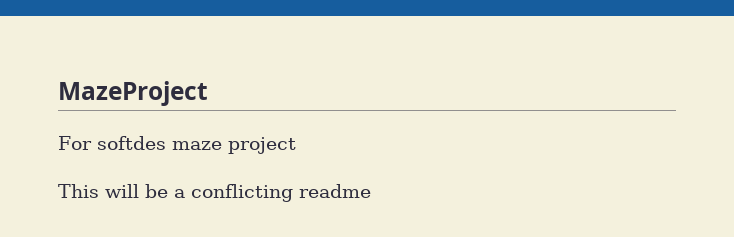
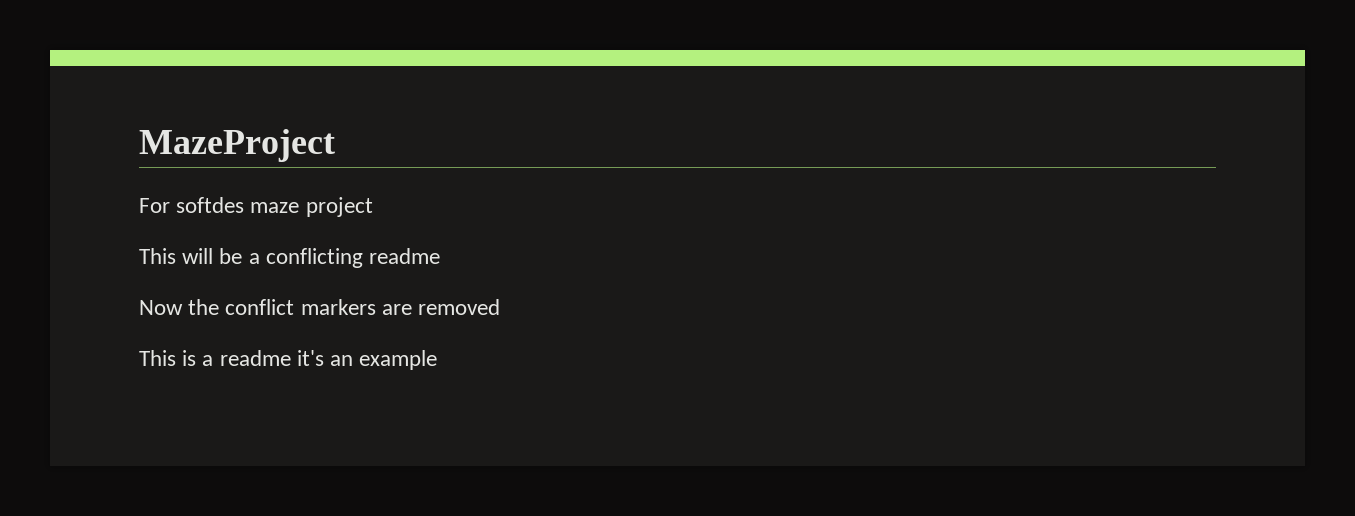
(371, 191) none -> [139,299,501,315] [139,350,438,370] // Now the conflict markers are removed // This is a readme it's an example

